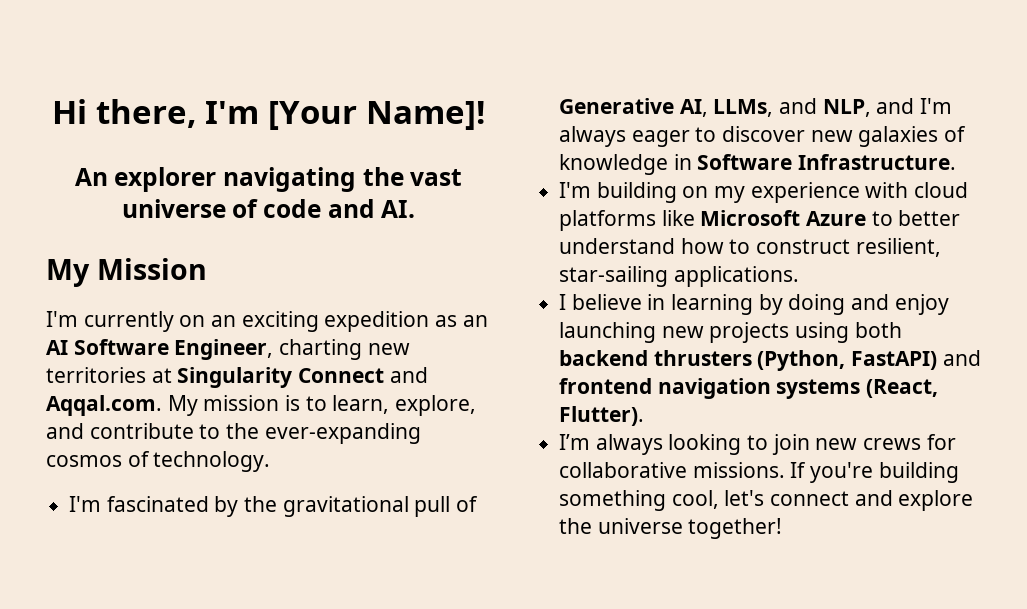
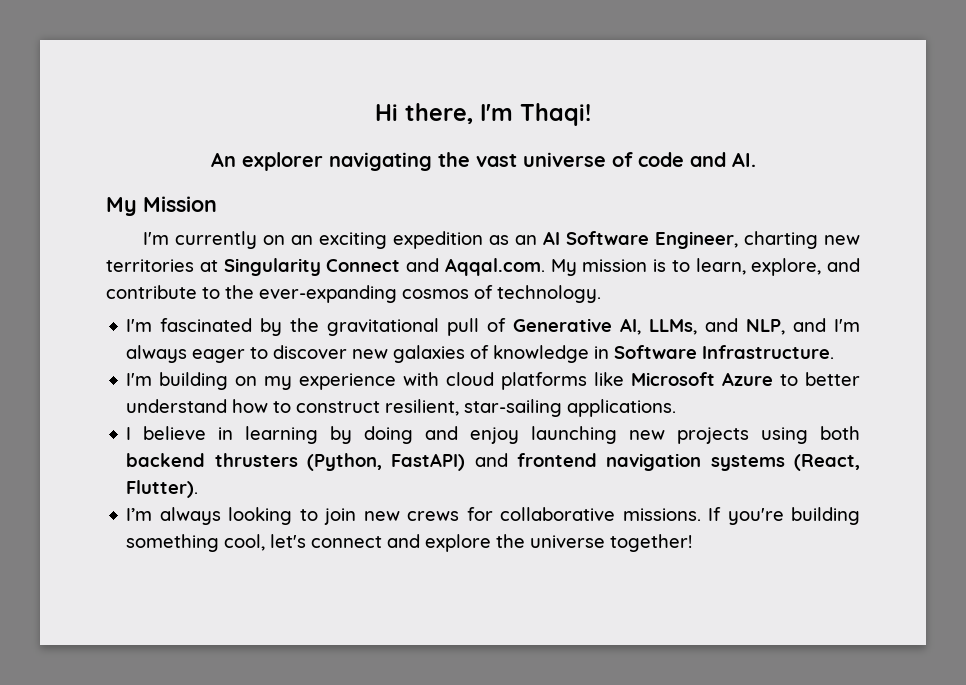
[268,101,485,130] [Your Name]! -> [520,103,591,126] Thaqi!

